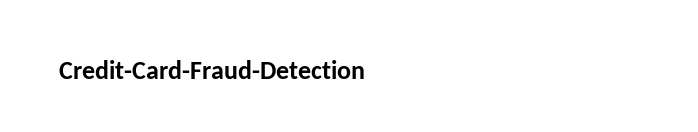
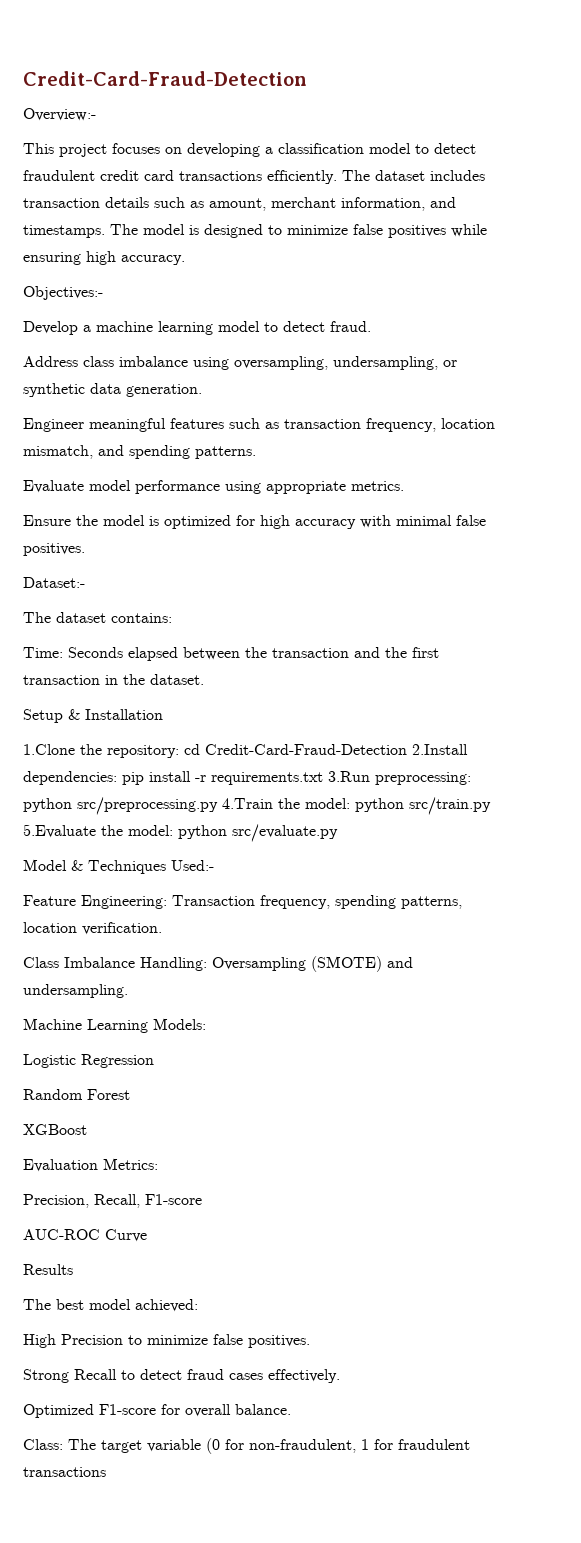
[59,60,365,79] Credit-Card-Fraud-Detection -> [23,71,307,86] [23,108,96,121] [23,143,476,157] [23,170,485,184] [23,197,456,211] [23,224,487,238] [23,251,185,265] [23,286,103,300] [23,321,371,335] [23,356,457,370] [23,383,202,397] [23,418,495,432] [23,445,256,459] [23,480,404,494] [23,515,486,529] [23,543,85,556] [23,577,85,588] [23,612,172,623] [23,647,439,661] [23,674,204,685] [23,709,163,723] [23,744,468,758] [23,771,471,785] [23,797,491,815] [23,824,338,842] [23,859,214,874] [23,895,462,909] [23,922,162,935] [23,956,413,972] [23,984,128,998] [23,1018,206,1033] [23,1054,154,1068] [23,1089,130,1100] [23,1124,87,1135] [23,1158,158,1172] [23,1194,202,1208] [23,1229,147,1242] [23,1264,73,1275] [23,1299,198,1312] [23,1334,310,1348] [23,1369,340,1383] [23,1404,291,1418] [23,1438,470,1454] [23,1467,106,1477] Credit-Card-Fraud-Detection // Overview:- // This project focuses on developing a classification model to detect fraudulent credit card transactions efficiently. The dataset includes transaction details such as amount, merchant information, and timestamps. The model is designed to minimize false positives while ensuring high accuracy. // Objectives:- // Develop a machine learning model to detect fraud. // Address class imbalance using oversampling, undersampling, or synthetic data generation. // Engineer meaningful features such as transaction frequency, location mismatch, and spending patterns. // Evaluate model performance using appropriate metrics. // Ensure the model is optimized for high accuracy with minimal false positives. // Dataset:- // The dataset contains: // Time: Seconds elapsed between the transaction and the first transaction in the dataset. // Setup & Installation // 1.Clone the repository: cd Credit-Card-Fraud-Detection 2.Install dependencies: pip install -r requirements.txt 3.Run preprocessing: python src/preprocessing.py 4.Train the model: python src/train.py 5.Evaluate the model: python src/evaluate.py // Model & Techniques Used:- // Feature Engineering: Transaction frequency, spending patterns, location verification. // Class Imbalance Handling: Oversampling (SMOTE) and undersampling. // Machine Learning Models: // Logistic Regression // Random Forest // XGBoost // Evaluation Metrics: // Precision, Recall, F1-score // AUC-ROC Curve // Results // The best model achieved: // High Precision to minimize false positives. // Strong Recall to detect fraud cases effectively. // Optimized F1-score for overall balance. // Class: The target variable (0 for non-fraudulent, 1 for fraudulent transactions

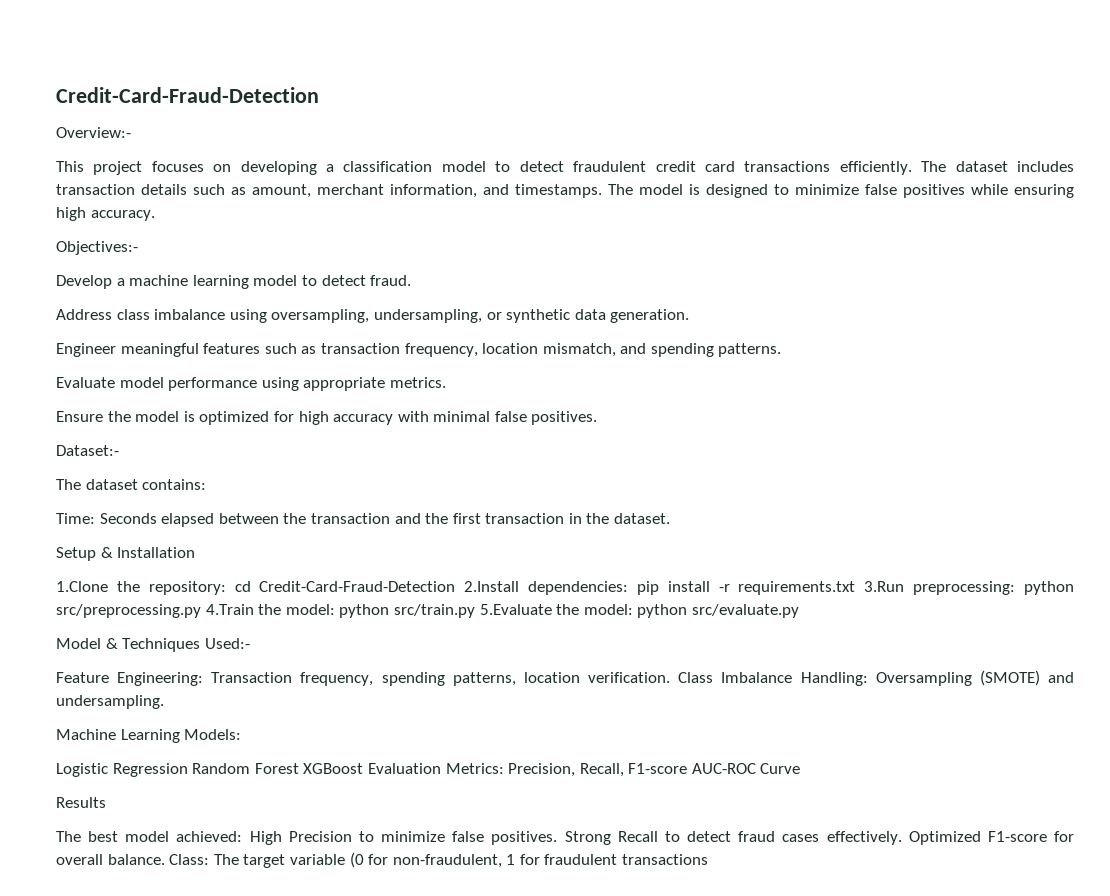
(162, 928) // -> (671, 677) none
(154, 1061) // -> (188, 770) none
(130, 1094) // -> (299, 768) none
(87, 1129) // -> (364, 768) none
(158, 1164) // -> (504, 768) none
(202, 1199) // -> (688, 768) none
(198, 1305) // -> (243, 836) none
(310, 1341) // -> (558, 838) none
(340, 1376) // -> (902, 838) none
(291, 1409) // -> (165, 859) none

